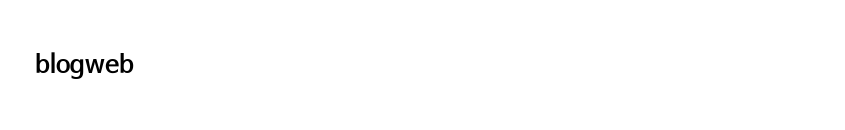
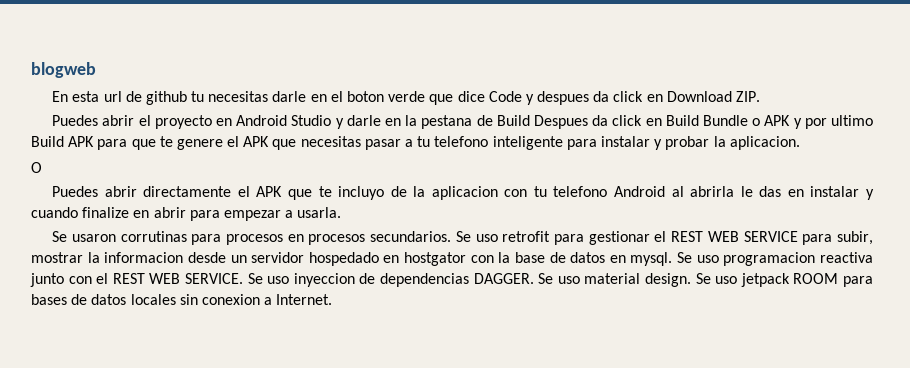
(134, 65) none -> [52,91,761,105] [52,115,873,129] [31,136,800,150] [31,162,42,173] [52,186,874,200] [31,207,342,221] [52,231,874,245] [31,252,874,266] [30,273,874,287] [31,294,333,305] // En esta url de github tu necesitas darle en el boton verde que dice Code y despues da click en Download ZIP. // Puedes abrir el proyecto en Android Studio y darle en la pestana de Build Despues da click en Build Bundle o APK y por ultimo Build APK para que te genere el APK que necesitas pasar a tu telefono inteligente para instalar y probar la aplicacion. // O // Puedes abrir directamente el APK que te incluyo de la aplicacion con tu telefono Android al abrirla le das en instalar y cuando finalize en abrir para empezar a usarla. // Se usaron corrutinas para procesos en procesos secundarios. Se uso retrofit para gestionar el REST WEB SERVICE para subir, mostrar la informacion desde un servidor hospedado en hostgator con la base de datos en mysql. Se uso programacion reactiva junto con el REST WEB SERVICE. Se uso inyeccion de dependencias DAGGER. Se uso material design. Se uso jetpack ROOM para bases de datos locales sin conexion a Internet.

